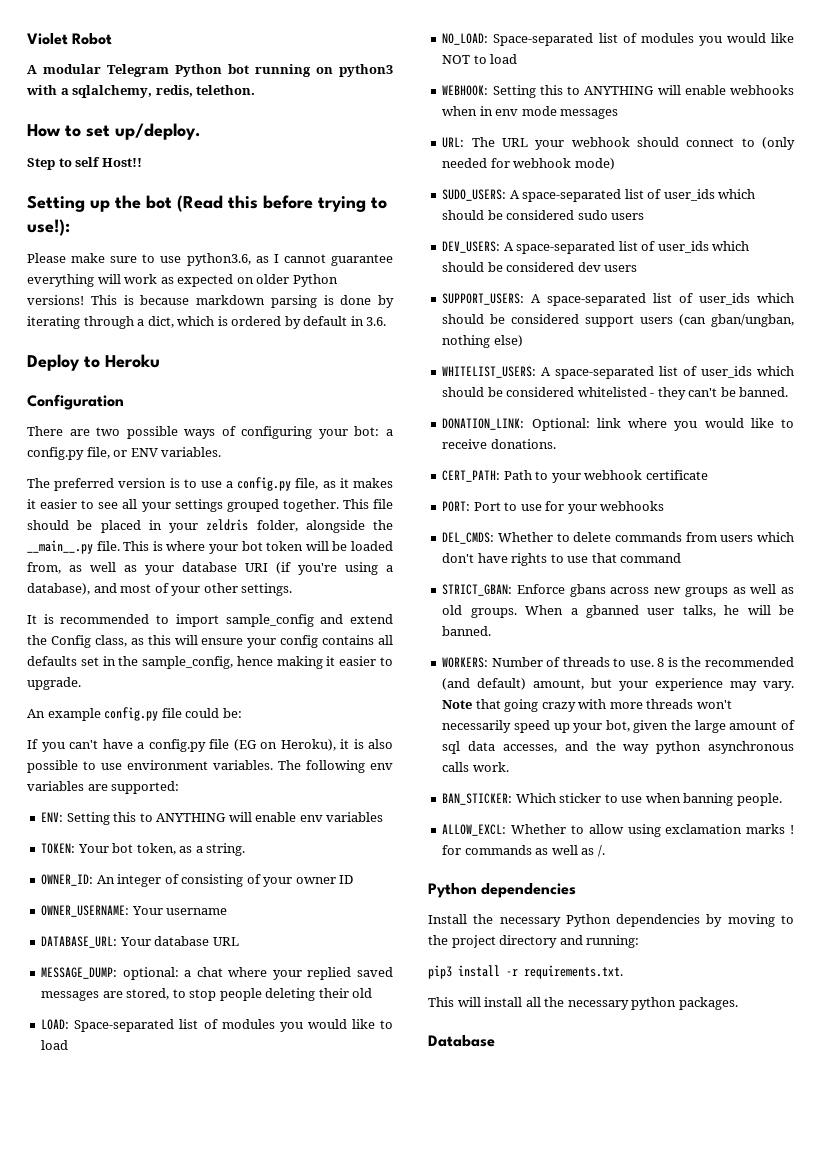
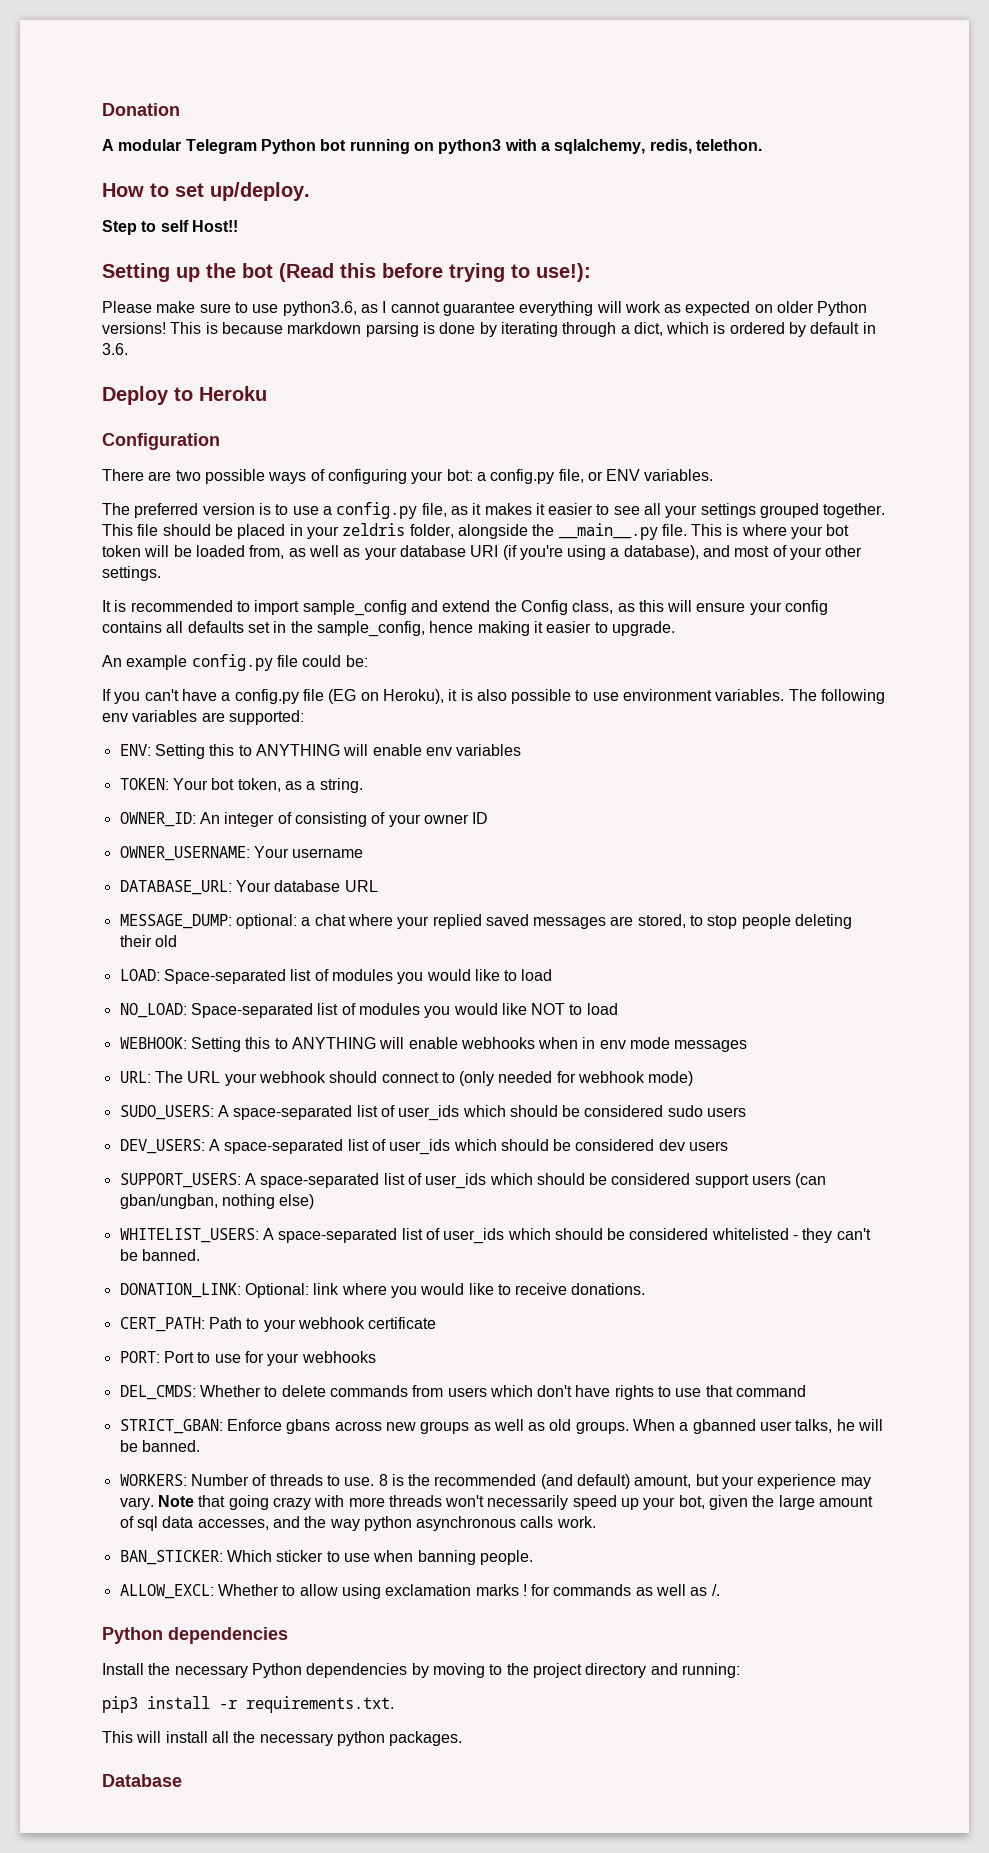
[27,33,113,45] Violet Robot -> [102,103,180,116] Donation

